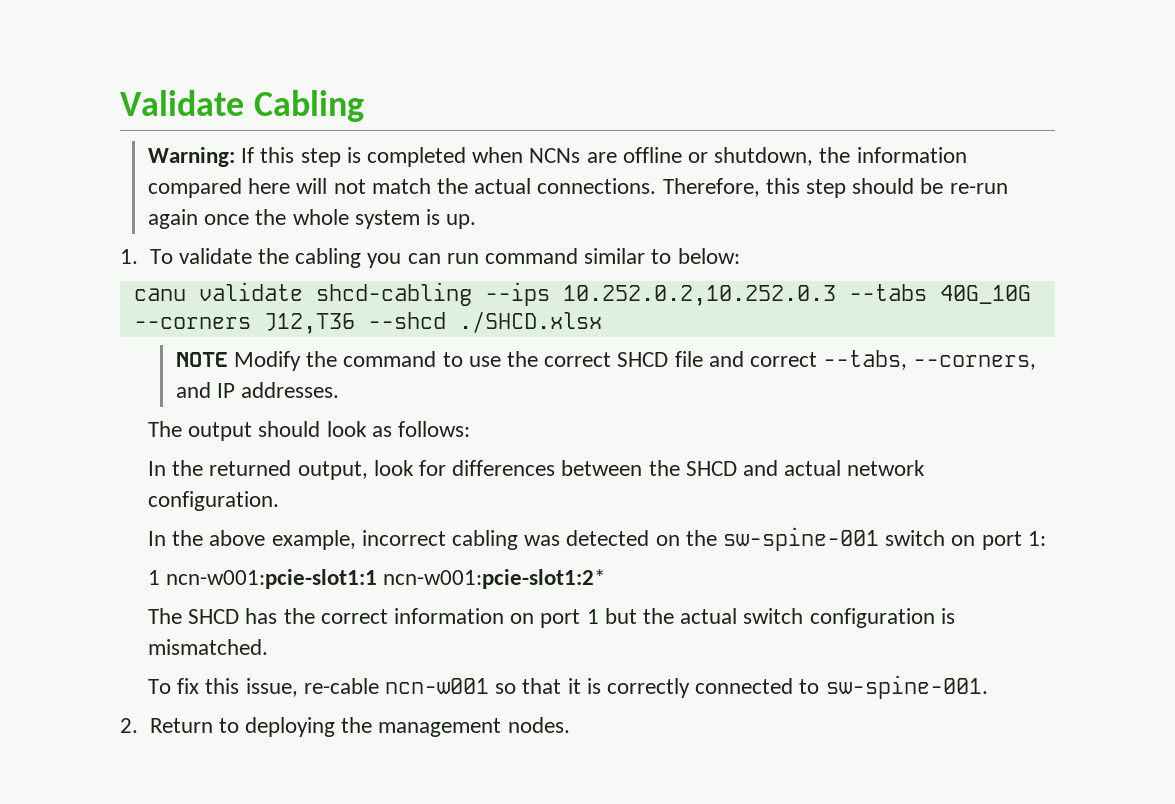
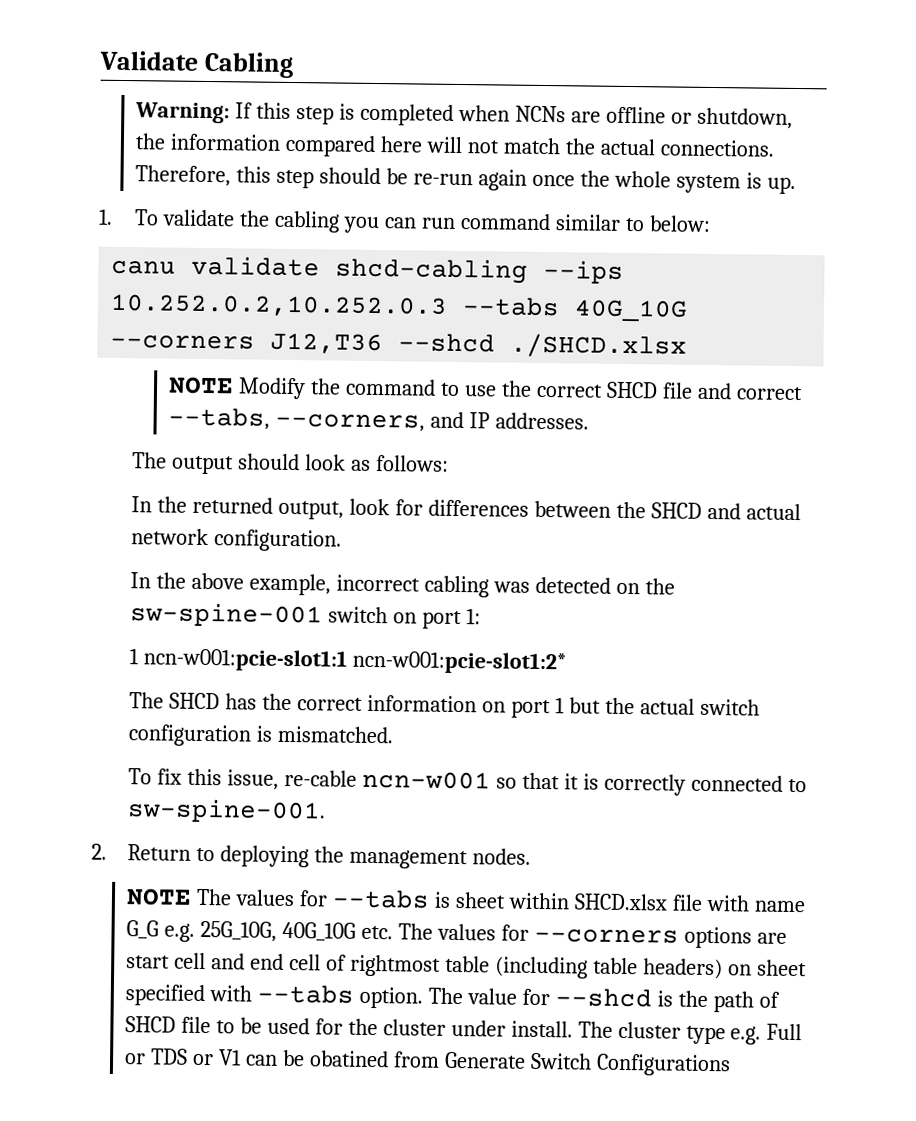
(570, 725) none -> [126,888,805,913] [126,920,787,949] [126,952,807,980] [125,984,780,1013] [125,1016,803,1045] [125,1048,731,1077] // NOTE The values for --tabs is sheet within SHCD.xlsx file with name G_G e.g. 25G_10G, 40G_10G etc. The values for --corners options are start cell and end cell of rightmost table (including table headers) on sheet specified with --tabs option. The value for --shcd is the path of SHCD file to be used for the cluster under install. The cluster type e.g. Full or TDS or V1 can be obatined from Generate Switch Configurations

